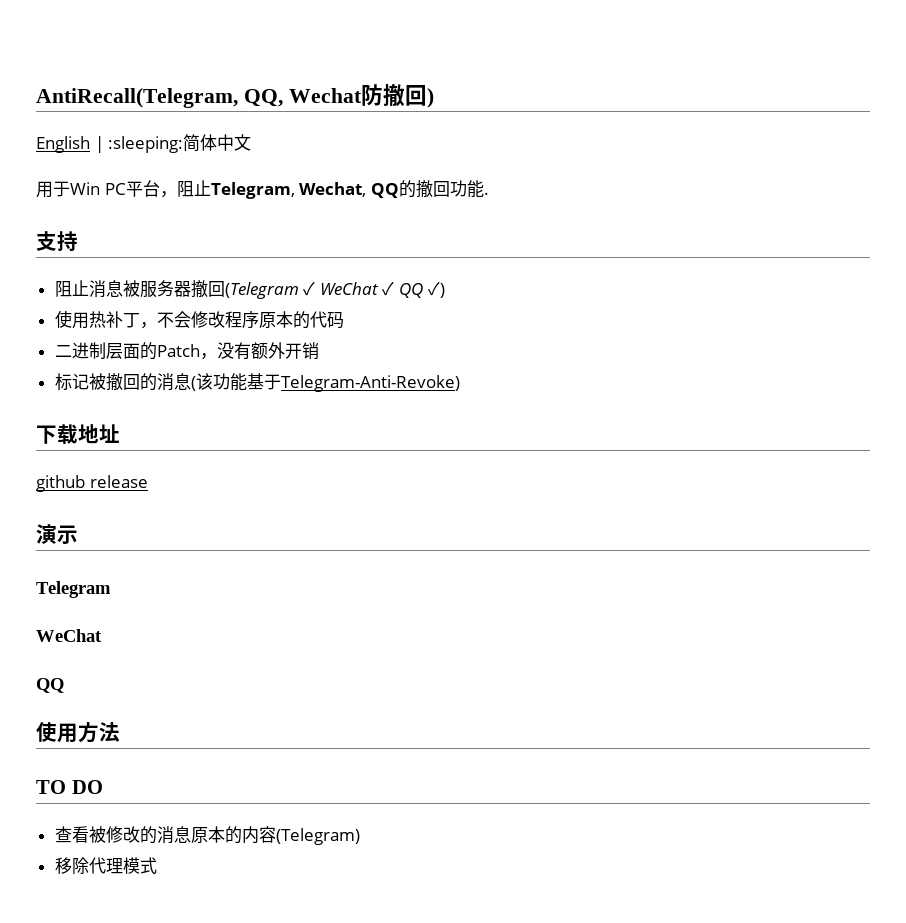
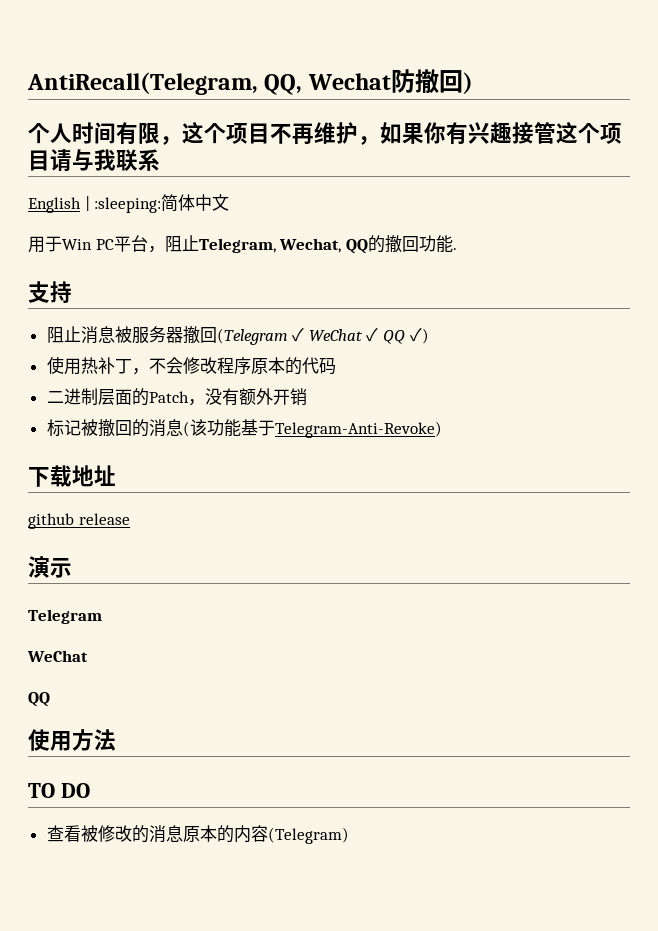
(434, 98) none -> [28,122,622,145] [28,149,160,172] // 个人时间有限，这个项目不再维护，如果你有兴趣接管这个项目请与我联系
[54,857,157,874] // 移除代理模式 -> (349, 835) none

